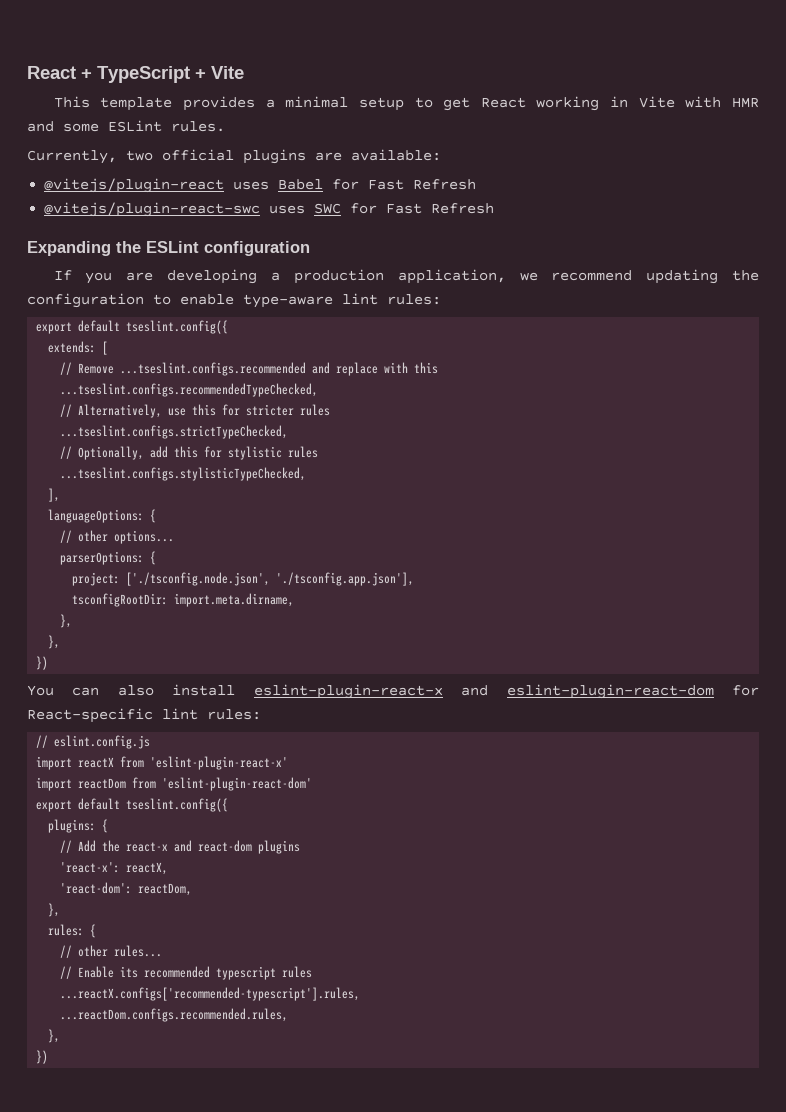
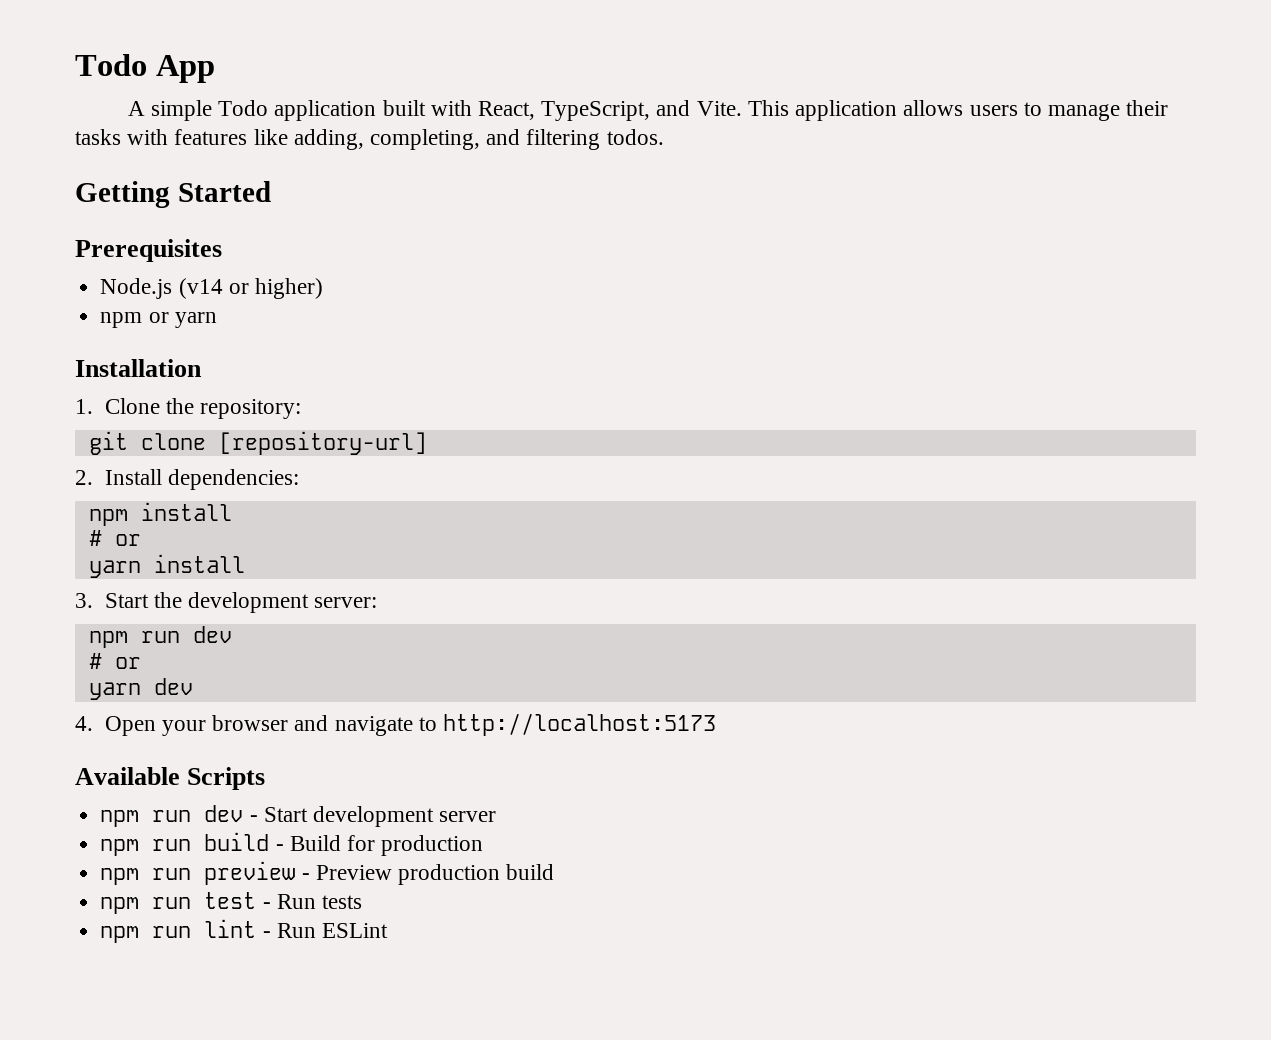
[27,66,244,83] [53,96,759,111] [27,120,225,132] [27,149,441,164] [44,178,477,193] [44,202,495,217] [27,241,310,256] [53,269,759,284] [27,293,441,308] [36,320,229,334] [48,341,109,355] [60,362,439,376] [60,383,319,397] [60,404,331,418] [60,425,289,439] [60,446,319,460] [60,467,307,481] [48,488,61,502] [48,509,157,523] [60,530,175,544] [60,551,157,565] [72,572,415,586] [72,593,295,607] [60,614,73,628] [48,635,61,649] [36,656,49,670] [27,684,760,699] [27,708,261,723] [36,735,151,749] [36,756,289,770] [36,777,313,791] [36,798,229,812] [48,819,109,833] [60,840,301,854] [60,862,169,875] [60,882,193,896] [48,903,61,917] [48,924,97,938] [60,945,163,958] [60,966,313,980] [60,987,361,1001] [60,1008,289,1022] [48,1029,61,1043] [36,1050,49,1064] React + TypeScript + Vite // This template provides a minimal setup to get React working in Vite with HMR and some ESLint rules. // Currently, two official plugins are available: // @vitejs/plugin-react uses Babel for Fast Refresh // @vitejs/plugin-react-swc uses SWC for Fast Refresh // Expanding the ESLint configuration // If you are developing a production application, we recommend updating the configuration to enable type-aware lint rules: // export default tseslint.config({ // extends: [ // // Remove ...tseslint.configs.recommended and replace with this // ...tseslint.configs.recommendedTypeChecked, // // Alternatively, use this for stricter rules // ...tseslint.configs.strictTypeChecked, // // Optionally, add this for stylistic rules // ...tseslint.configs.stylisticTypeChecked, // ], // languageOptions: { // // other options... // parserOptions: { // project: ['./tsconfig.node.json', './tsconfig.app.json'], // tsconfigRootDir: import.meta.dirname, // }, // }, // }) // You can also install eslint-plugin-react-x and eslint-plugin-react-dom for React-specific lint rules: // // eslint.config.js // import reactX from 'eslint-plugin-react-x' // import reactDom from 'eslint-plugin-react-dom' // export default tseslint.config({ // plugins: { // // Add the react-x and react-dom plugins // 'react-x': reactX, // 'react-dom': reactDom, // }, // rules: { // // other rules... // // Enable its recommended typescript rules // ...reactX.configs['recommended-typescript'].rules, // ...reactDom.configs.recommended.rules, // }, // }) -> [75,54,215,83] [127,100,1169,121] [75,129,664,150] [75,181,271,208] [75,239,222,262] [100,278,323,299] [100,312,217,328] [75,359,202,377] [75,398,302,419] [88,431,427,455] [75,469,300,490] [88,502,232,526] [88,530,141,546] [88,554,245,578] [75,592,378,613] [88,626,232,648] [88,653,141,669] [88,678,193,700] [75,713,717,736] [75,767,266,790] [100,805,497,827] [100,832,484,856] [100,861,555,885] [100,892,362,914] [100,919,388,943] Todo App // A simple Todo application built with React, TypeScript, and Vite. This application allows users to manage their tasks with features like adding, completing, and filtering todos. // Getting Started // Prerequisites // Node.js (v14 or higher) // npm or yarn // Installation // 1. Clone the repository: // git clone [repository-url] // 2. Install dependencies: // npm install // # or // yarn install // 3. Start the development server: // npm run dev // # or // yarn dev // 4. Open your browser and navigate to http://localhost:5173 // Available Scripts // npm run dev - Start development server // npm run build - Build for production // npm run preview - Preview production build // npm run test - Run tests // npm run lint - Run ESLint

